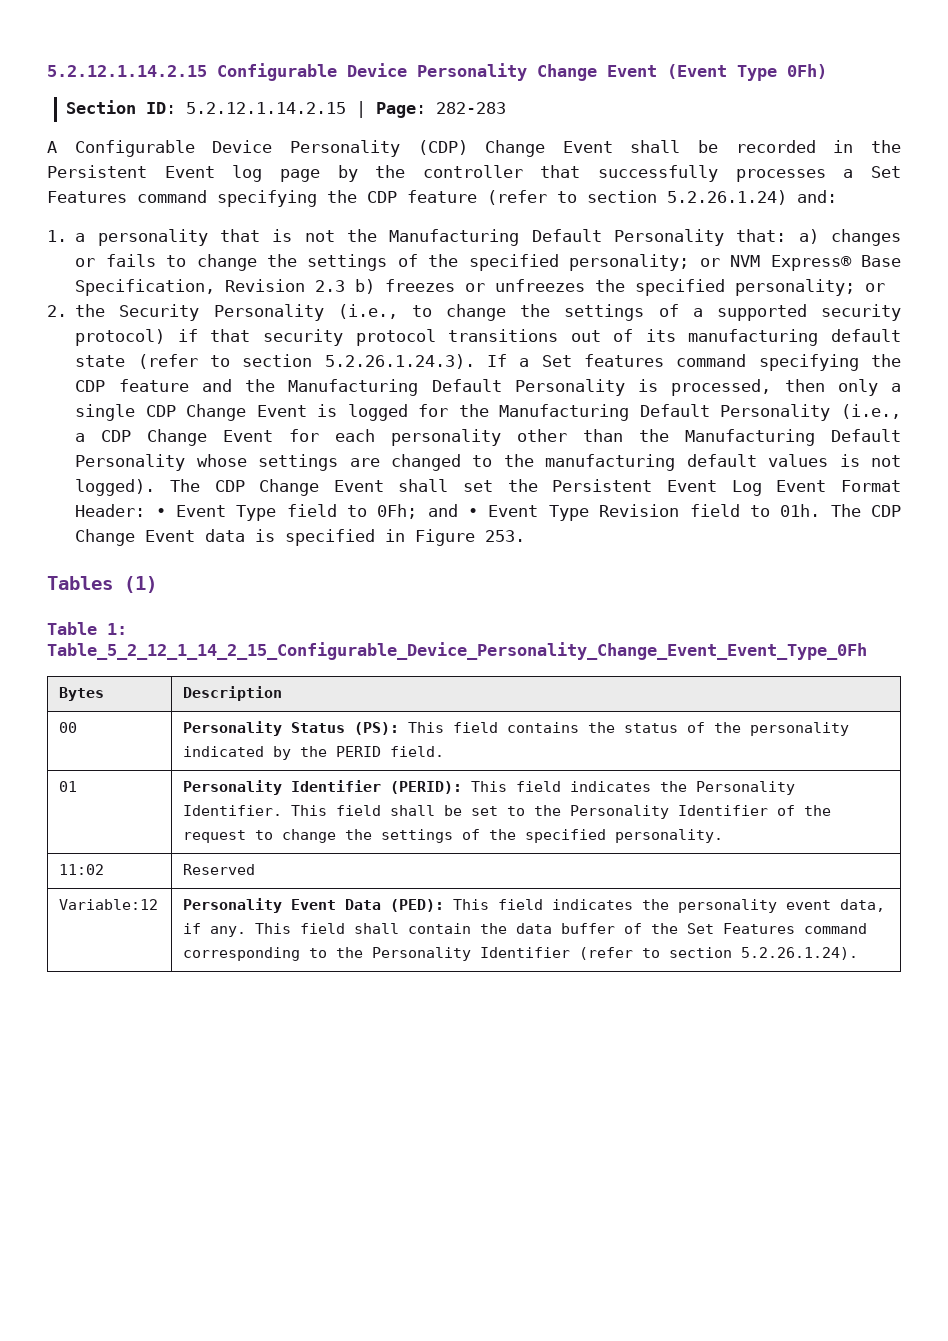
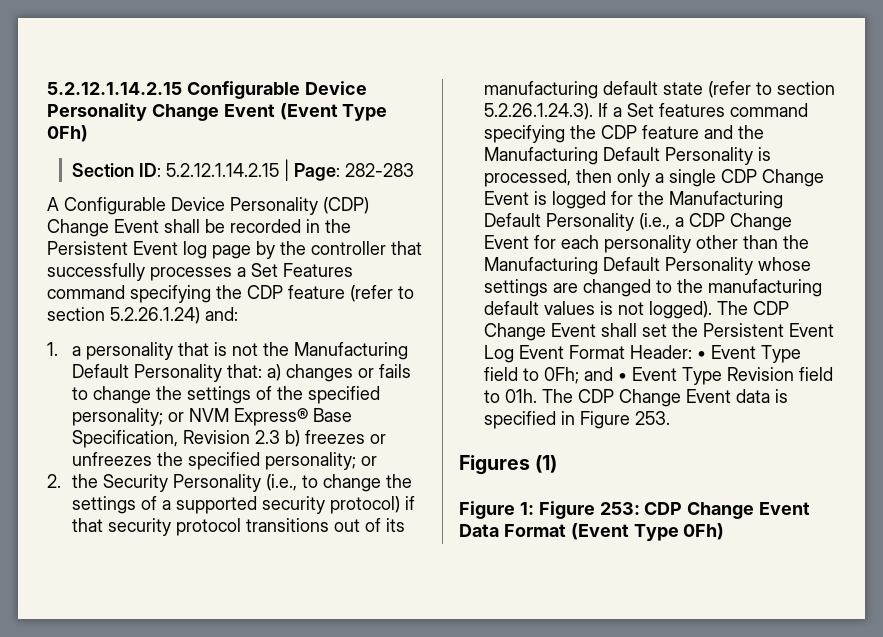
[47,576,113,590] Tables -> [459,455,530,475] Figures
[47,622,127,635] [47,642,867,660] [59,687,105,701] [183,686,283,701] [59,722,78,733] [183,721,850,736] [183,746,445,760] [59,781,78,792] [183,780,796,795] [183,805,832,819] [183,829,724,843] [59,864,105,875] [183,864,256,875] [59,899,159,910] [183,898,886,913] [183,923,868,937] [183,947,859,961] Table 1: Table_5_2_12_1_14_2_15_Configurable_Device_Personality_Change_Event_Event_Type_0Fh // Bytes | Description // 00 | Personality Status (PS): This field contains the status of the personality indicated by the PERID field. // 01 | Personality Identifier (PERID): This field indicates the Personality Identifier. This field shall be set to the Personality Identifier of the request to change the settings of the specified personality. // 11:02 | Reserved // Variable:12 | Personality Event Data (PED): This field indicates the personality event data, if any. This field shall contain the data buffer of the Set Features command corresponding to the Personality Identifier (refer to section 5.2.26.1.24). -> [459,501,811,519] [459,523,725,541] Figure 1: Figure 253: CDP Change Event Data Format (Event Type 0Fh)

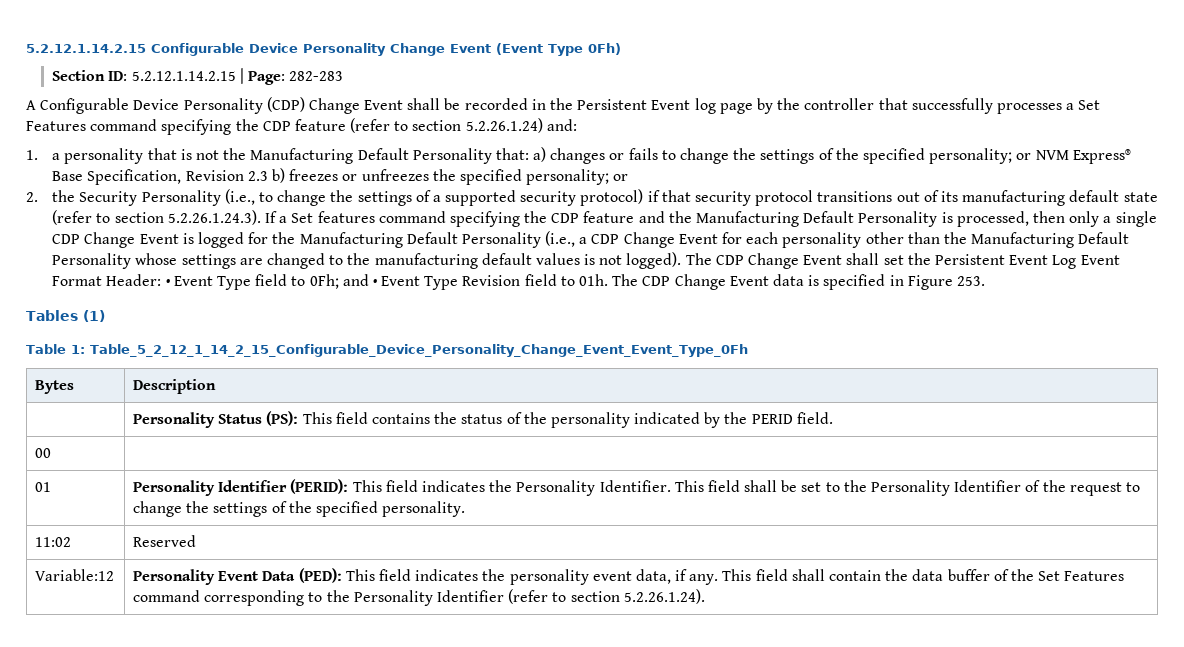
[459,455,530,475] Figures -> [26,310,78,321] Tables
[459,501,811,519] [459,523,725,541] Figure 1: Figure 253: CDP Change Event Data Format (Event Type 0Fh) -> [26,344,748,357] [35,380,75,394] [133,379,217,394] [133,411,833,428] [35,448,52,458] [35,482,52,492] [133,479,1140,496] [133,501,466,517] [35,537,72,547] [133,535,197,547] [35,569,115,581] [133,568,1125,585] [133,589,705,606] Table 1: Table_5_2_12_1_14_2_15_Configurable_Device_Personality_Change_Event_Event_Type_0Fh // Bytes | Description // | Personality Status (PS): This field contains the status of the personality indicated by the PERID field. // 00 | // 01 | Personality Identifier (PERID): This field indicates the Personality Identifier. This field shall be set to the Personality Identifier of the request to change the settings of the specified personality. // 11:02 | Reserved // Variable:12 | Personality Event Data (PED): This field indicates the personality event data, if any. This field shall contain the data buffer of the Set Features command corresponding to the Personality Identifier (refer to section 5.2.26.1.24).

